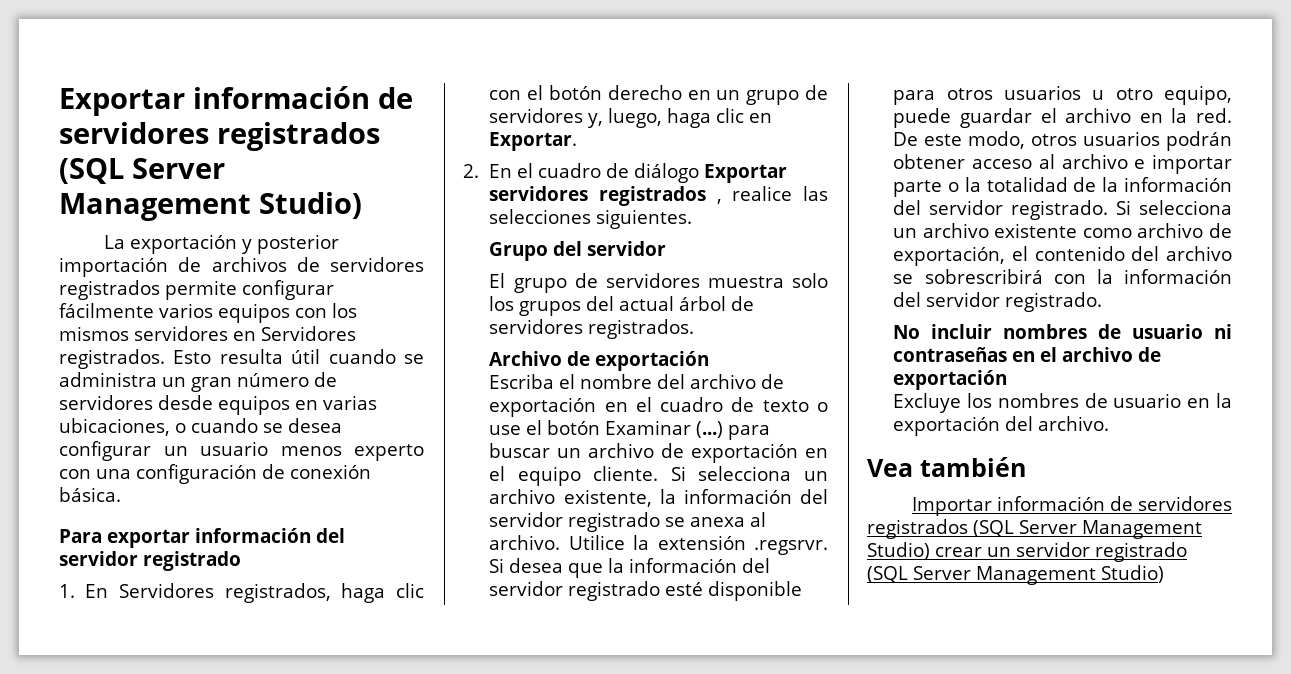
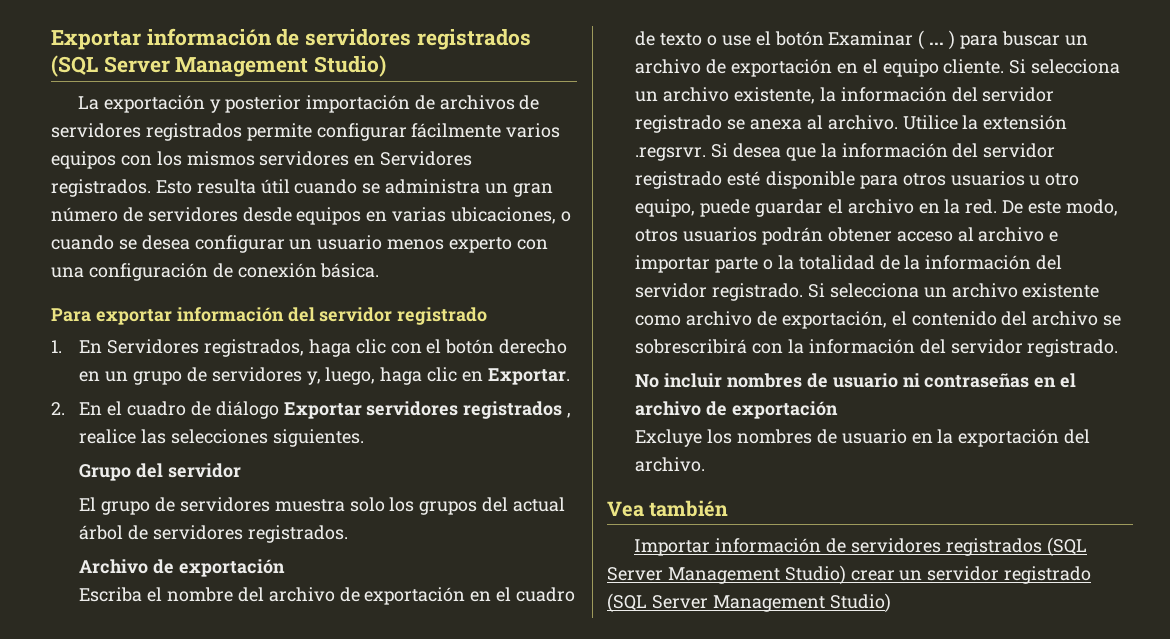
[696,421,724,438] (...) -> [918,30,956,50] ( ... )

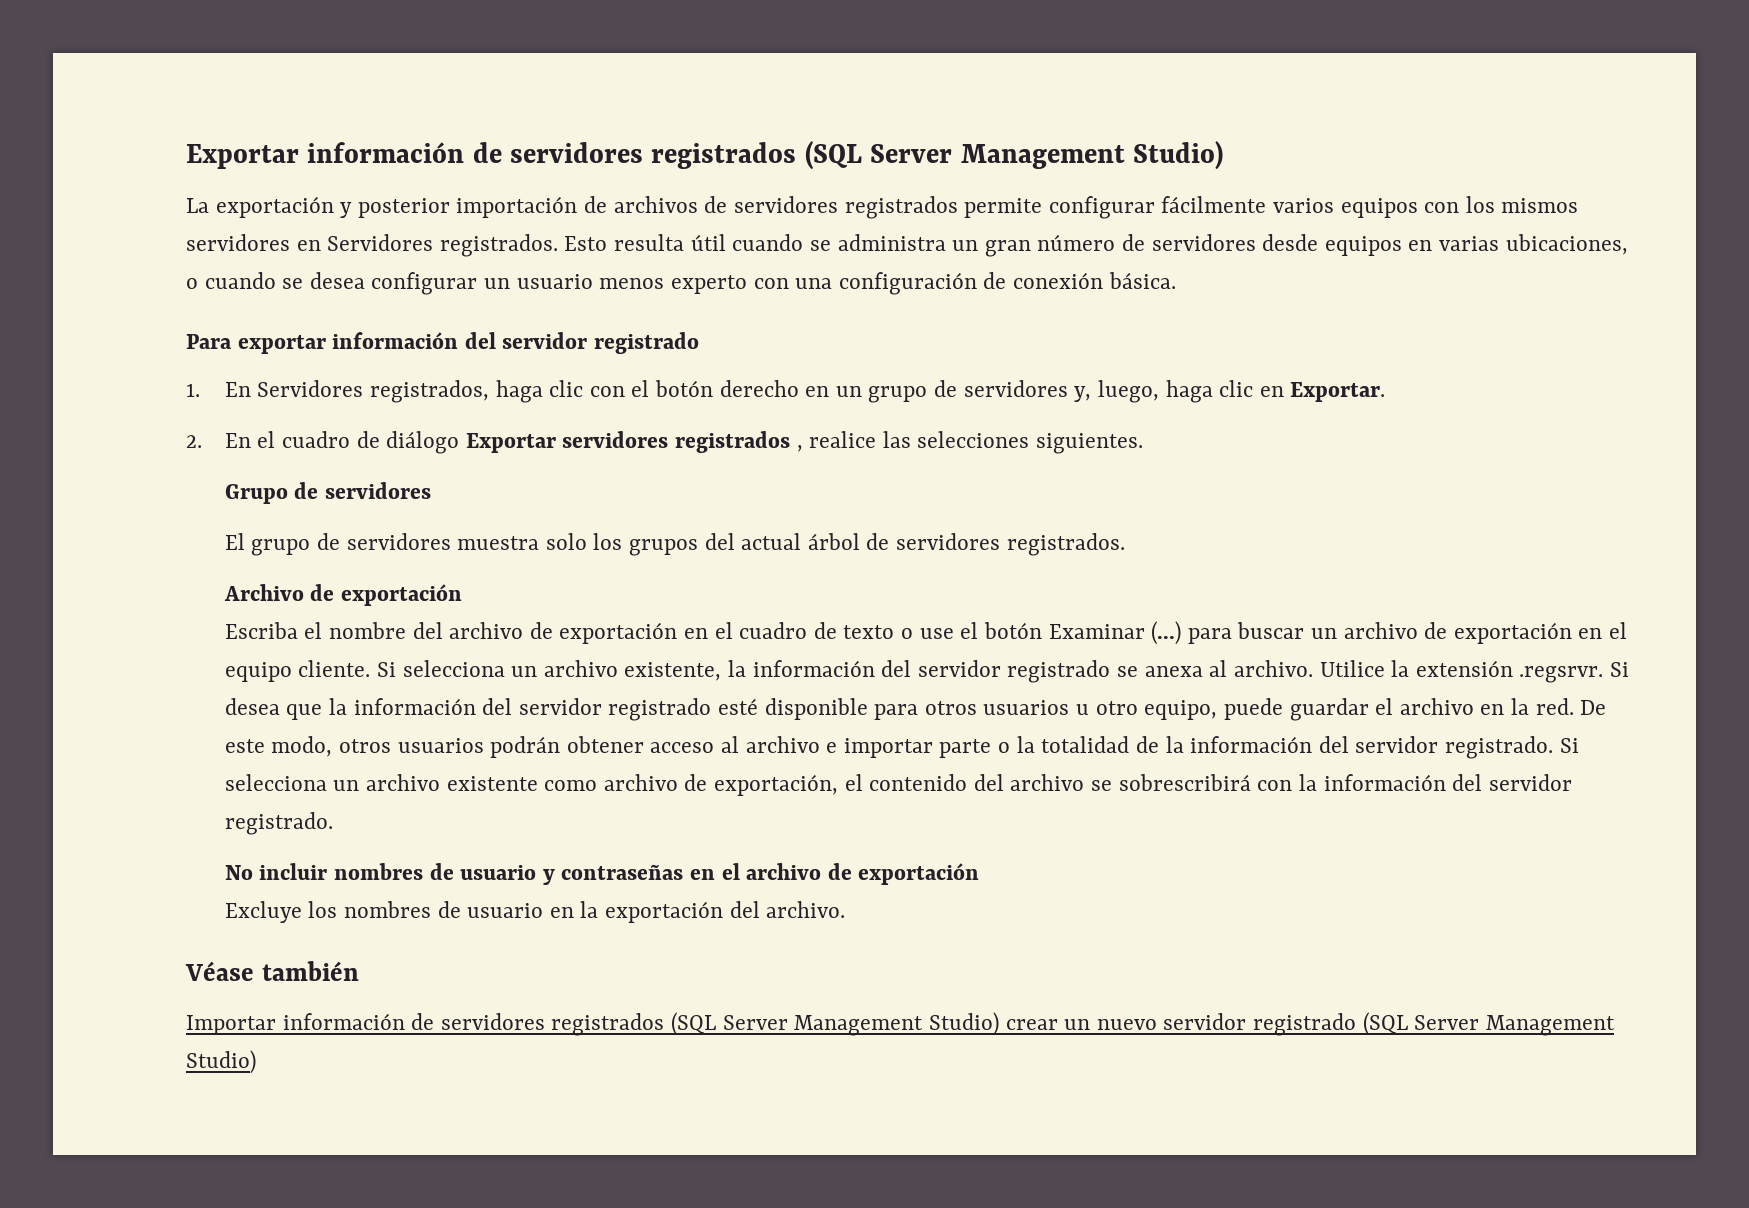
[136,463,242,478] del servidor -> [294,482,431,499] de servidores
[918,30,956,50] ( ... ) -> [1151,621,1182,645] (...)
[902,373,920,387] ni -> [542,869,555,885] y
[607,501,644,517] Vea -> [185,961,254,981] Véase
(923, 575) none -> [1096,1019,1157,1030] nuevo

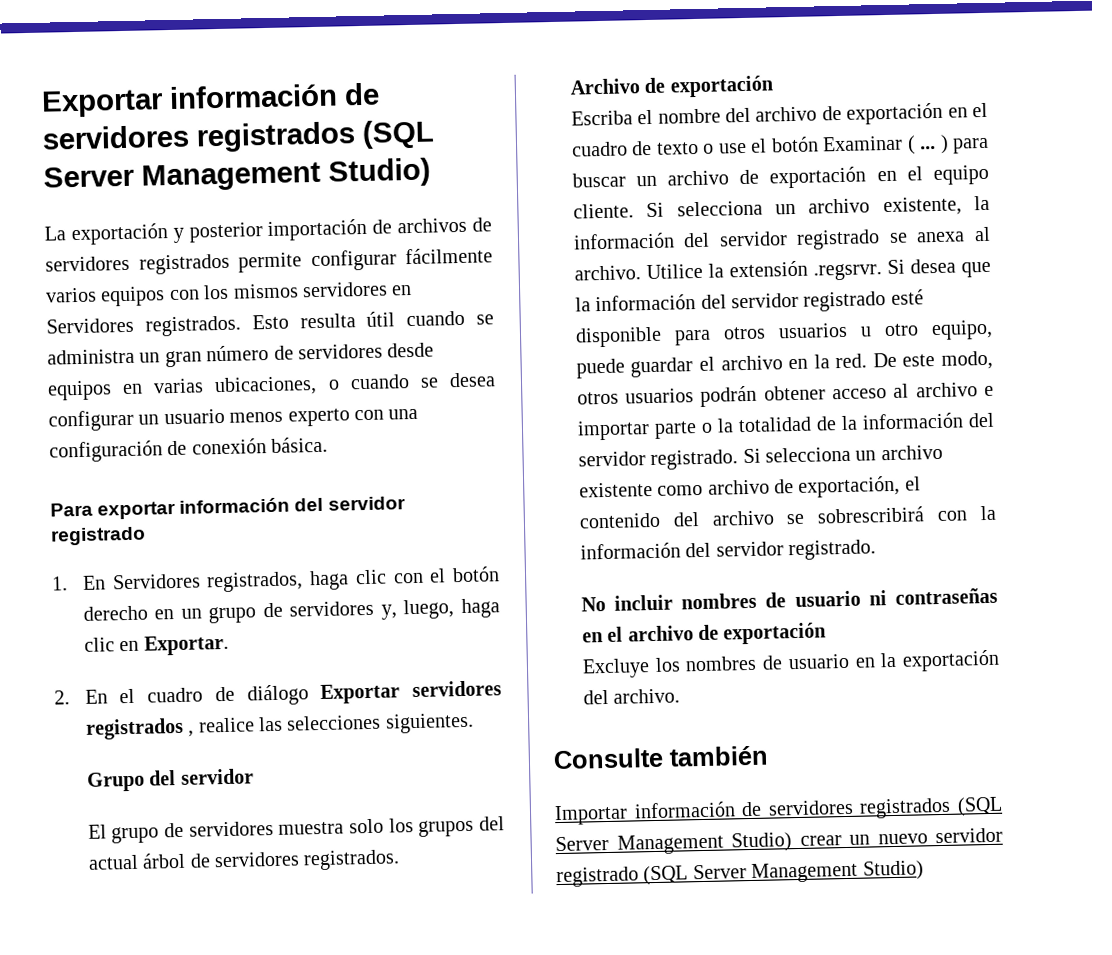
[294,482,431,499] de servidores -> [149,768,254,786] del servidor
[1151,621,1182,645] (...) -> [906,134,949,155] ( ... )
[542,869,555,885] y -> [868,590,887,606] ni
[185,961,254,981] Véase -> [553,747,664,770] Consulte

